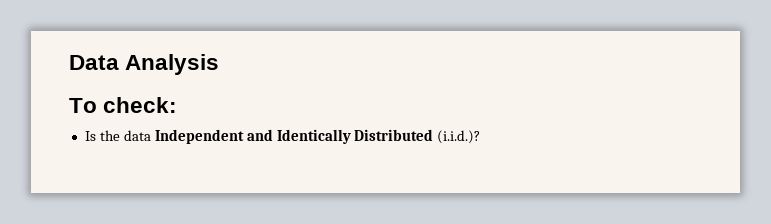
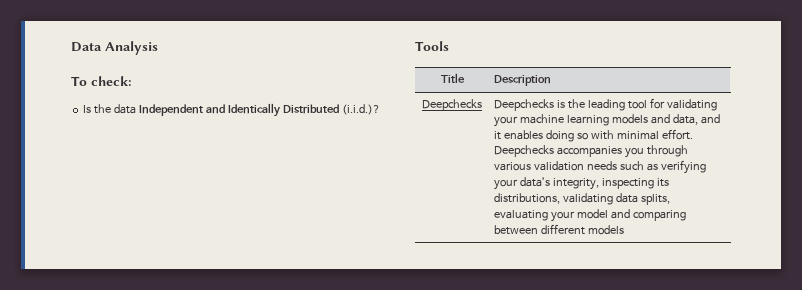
(481, 137) none -> [415,41,449,51] [440,73,465,83] [494,75,552,86] [422,99,482,111] [494,98,718,111] [494,114,721,127] [494,129,694,142] [494,145,689,158] [494,160,707,174] [494,177,670,190] [494,193,671,205] [494,209,687,222] [494,224,625,235] // Tools // Title | Description // Deepchecks | Deepchecks is the leading tool for validating your machine learning models and data, and it enables doing so with minimal effort. Deepchecks accompanies you through various validation needs such as verifying your data’s integrity, inspecting its distributions, validating data splits, evaluating your model and comparing between different models

